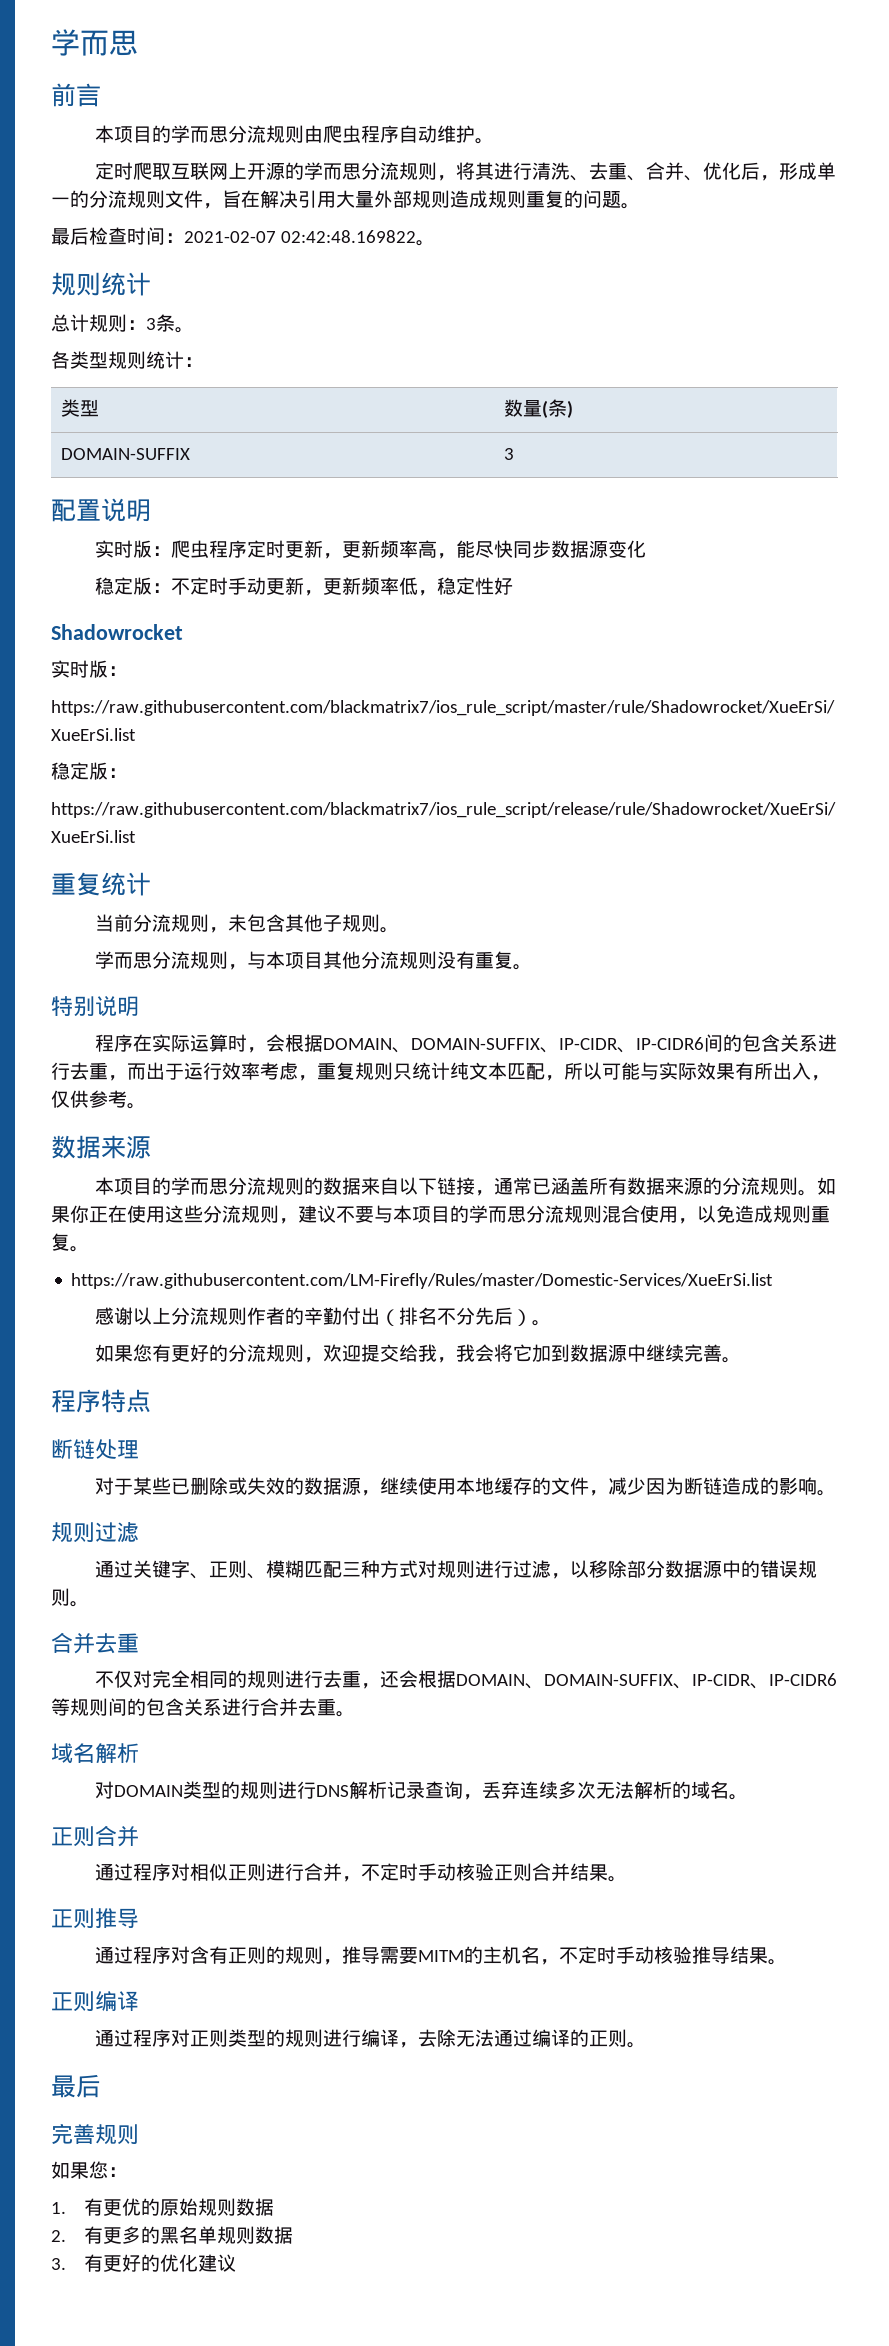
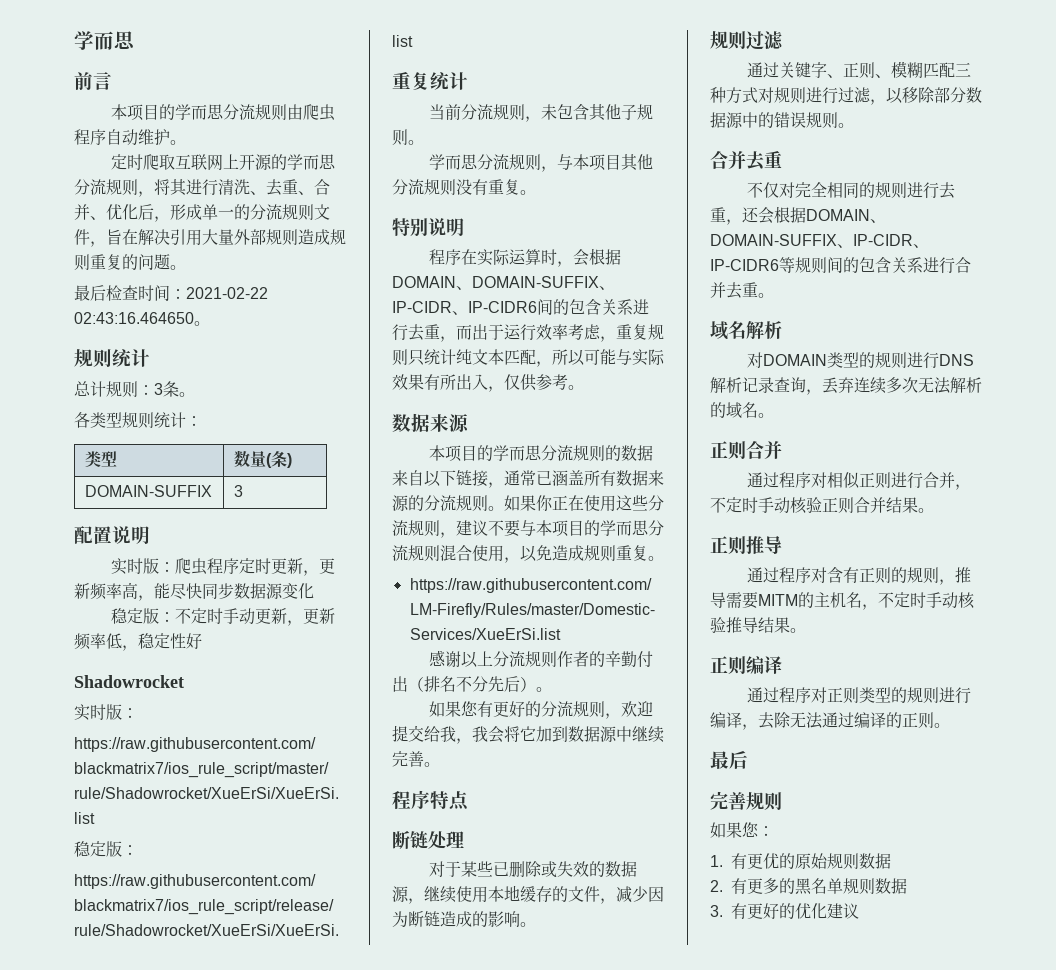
[184,230,416,243] 2021-02-07 02:42:48.169822 -> [186,287,268,299] [74,312,194,324] 2021-02-22 02:43:16.464650

